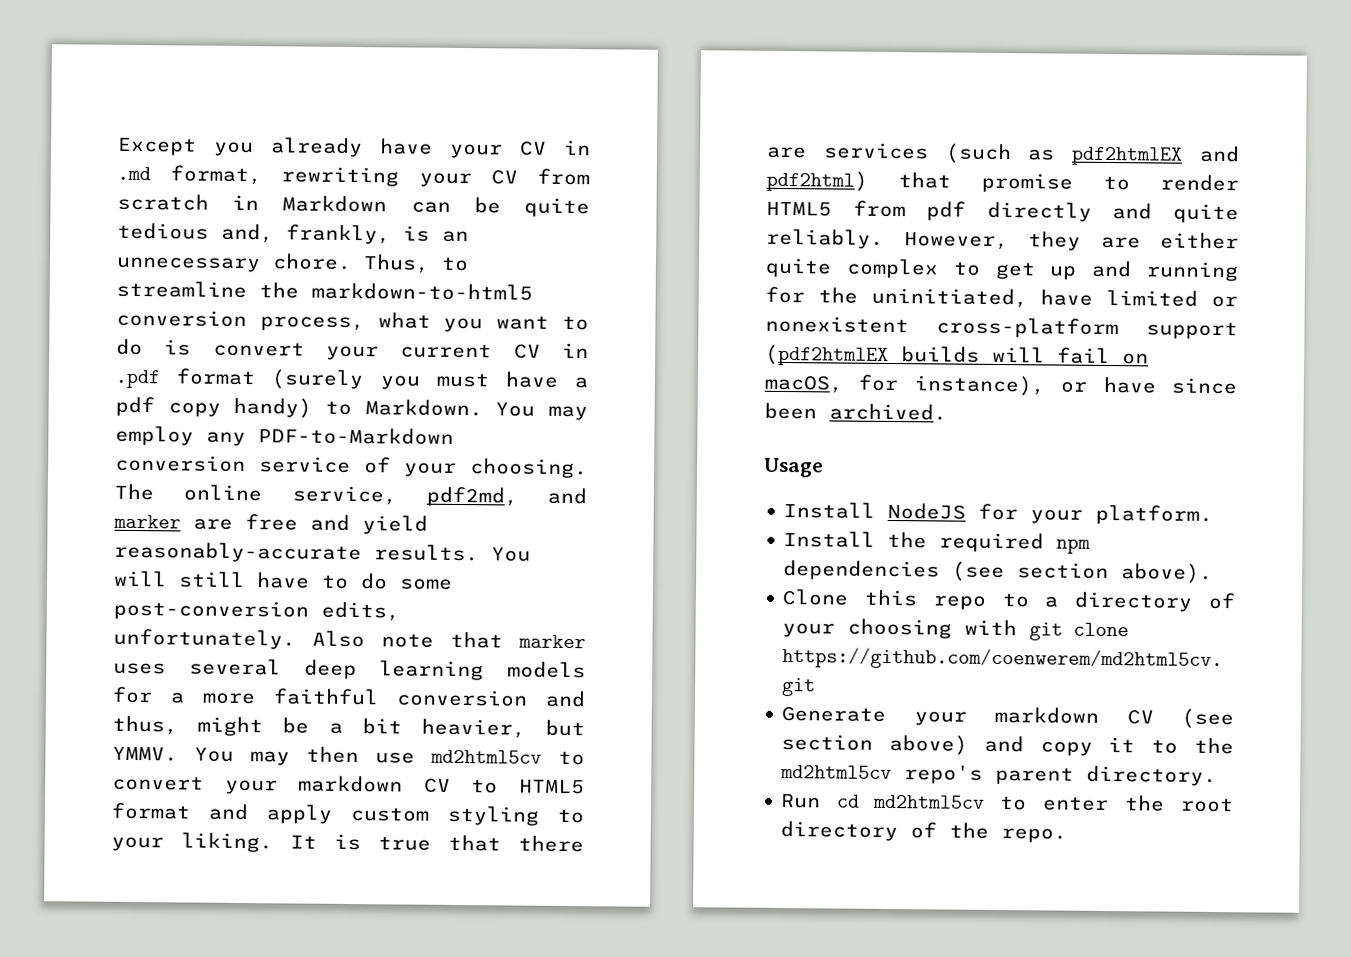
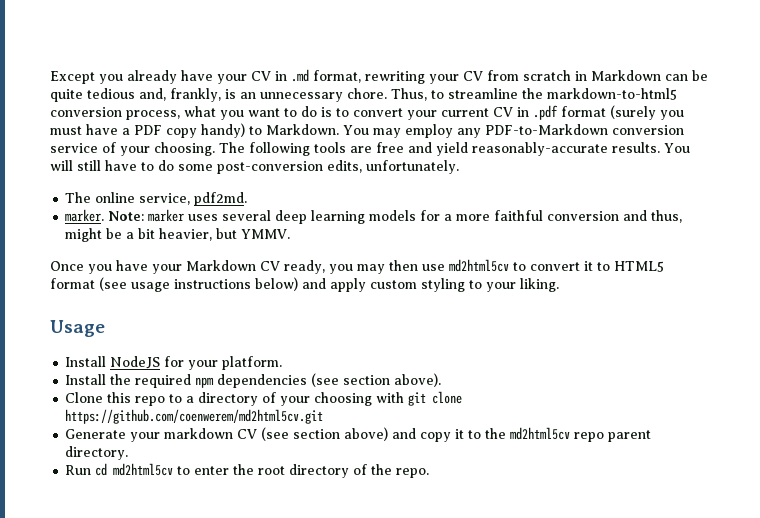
(192, 347) none -> [336,108,349,117] to
[115,396,155,417] pdf -> [134,125,162,135] PDF
[183,484,587,507] [113,514,181,529] online service, pdf2md, and marker -> [249,142,346,156] following tools
[312,630,503,649] Also note that -> [65,192,248,206] [65,209,145,222] // The online service, pdf2md. // marker. Note:
[194,747,234,762] You -> [50,260,353,274] // Once you have your Markdown CV ready, you
[224,775,585,795] [111,802,190,820] your markdown CV to HTML5 format -> [584,261,664,272] [50,277,298,292] it to HTML5 format (see usage instructions below)
[290,833,584,853] [766,142,1240,166] [766,170,1239,193] [766,200,1239,224] [766,228,1239,251] [765,257,1239,282] [765,286,1238,309] [765,315,1238,340] [765,344,1149,366] [764,374,1237,397] [764,402,947,421] It is true that there are services (such as pdf2htmlEX and pdf2html) that promise to render HTML5 from pdf directly and quite reliably. However, they are either quite complex to get up and running for the uninitiated, have limited or nonexistent cross-platform support (pdf2htmlEX builds will fail on macOS, for instance), or have since been archived. -> (559, 285) none
[904,765,984,784] repo's -> [574,432,605,442] repo

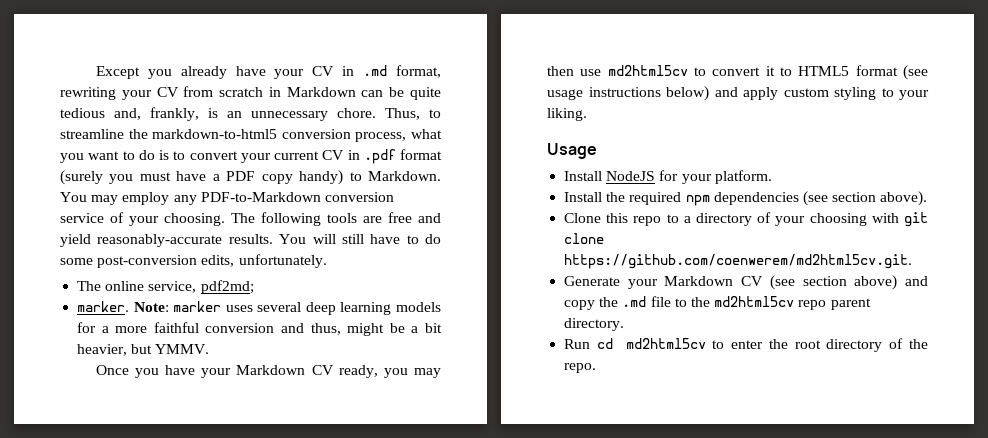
[194,192,248,206] pdf2md. -> [200,280,254,294] pdf2md;
[65,409,324,424] https://github.com/coenwerem/md2html5cv.git -> [564,254,913,269] https://github.com/coenwerem/md2html5cv.git.
[164,428,234,439] markdown -> [664,276,734,286] Markdown
[455,429,465,439] it -> [599,296,671,307] the .md file

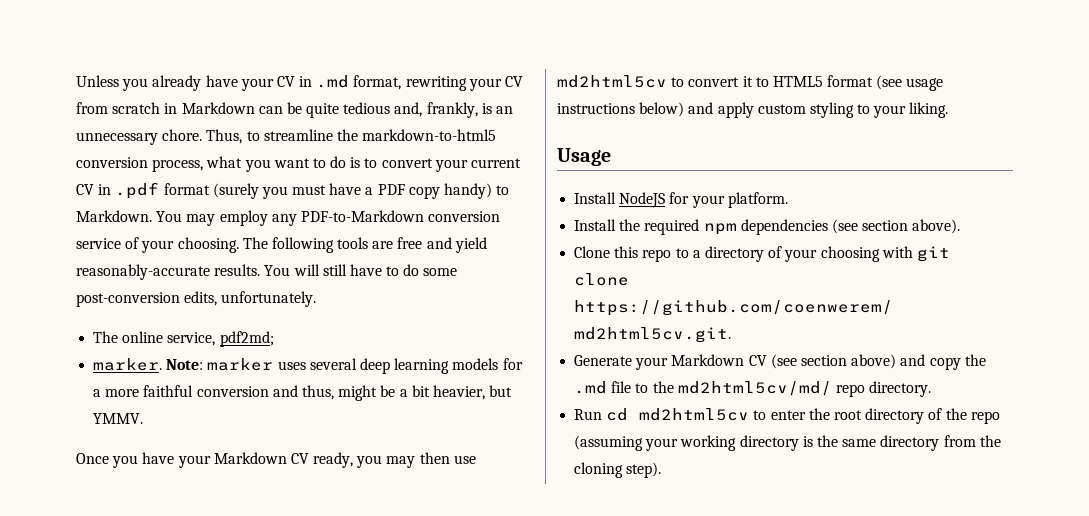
[95,66,140,79] Except -> [76,75,119,87] Unless
[714,296,871,310] md2html5cv repo parent -> [677,381,865,397] md2html5cv/md/ repo
[564,363,597,373] repo. -> [970,411,1000,424] [574,435,1001,451] [574,462,662,478] repo (assuming your working directory is the same directory from the cloning step).

